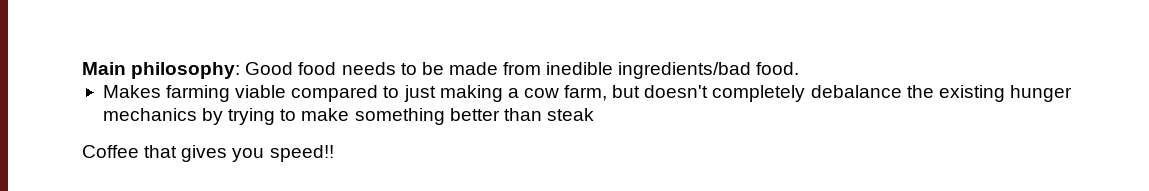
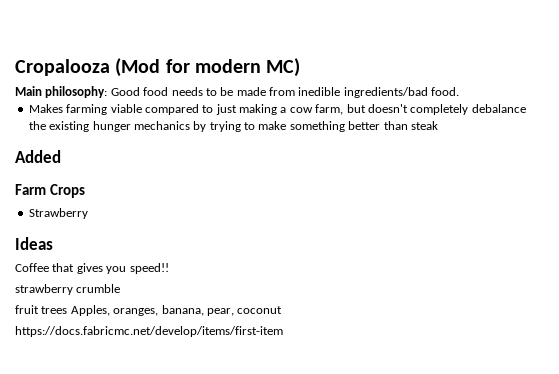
(82, 68) none -> [15,58,301,77] Cropalooza (Mod for modern MC) //
(594, 114) none -> [15,150,61,163] [15,184,85,198] [28,208,88,219] [15,237,53,250] // Added // Farm Crops // Strawberry // Ideas
(334, 153) none -> [15,284,121,295] [15,305,283,316] [15,326,283,337] // strawberry crumble // fruit trees Apples, oranges, banana, pear, coconut // https://docs.fabricmc.net/develop/items/first-item

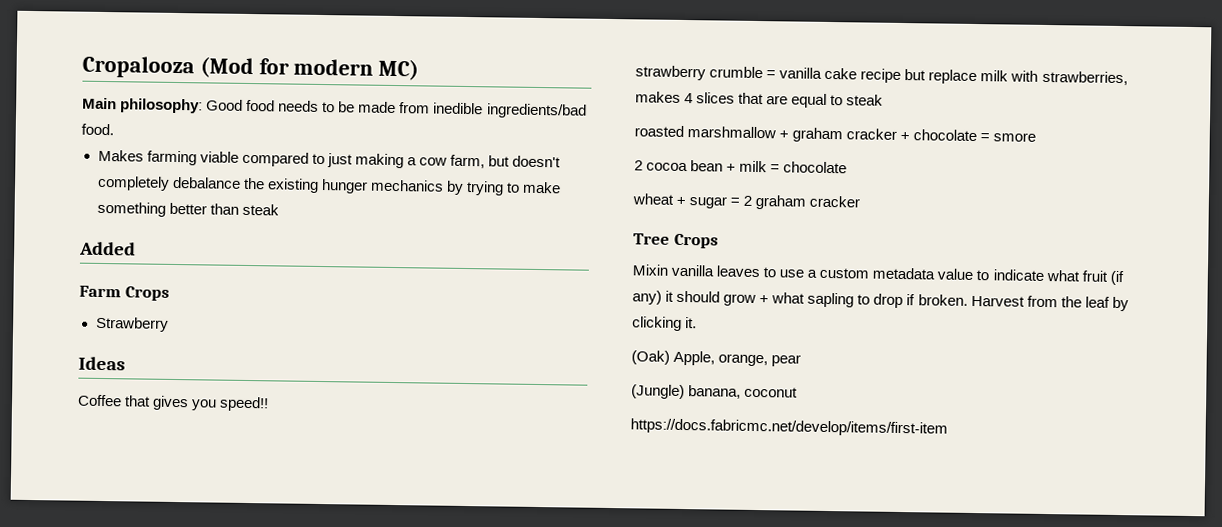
[15,305,234,316] // fruit trees Apples, oranges, banana, pear, -> [766,67,1128,86] [635,91,884,108] [634,125,1037,143] [634,160,848,174] [632,193,861,210] [633,233,719,249] [632,264,1124,286] [632,290,1129,312] [632,316,698,331] [631,350,802,367] [631,384,742,400] = vanilla cake recipe but replace milk with strawberries, makes 4 slices that are equal to steak // roasted marshmallow + graham cracker + chocolate = smore // 2 cocoa bean + milk = chocolate // wheat + sugar = 2 graham cracker // Tree Crops // Mixin vanilla leaves to use a custom metadata value to indicate what fruit (if any) it should grow + what sapling to drop if broken. Harvest from the leaf by clicking it. // (Oak) Apple, orange, pear // (Jungle) banana,

